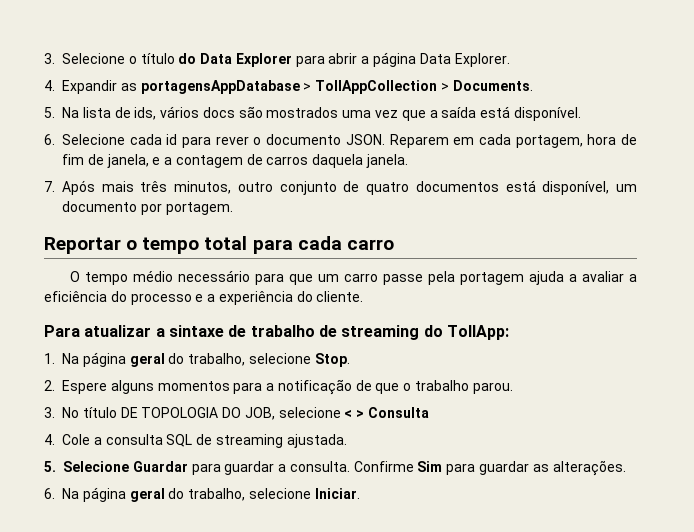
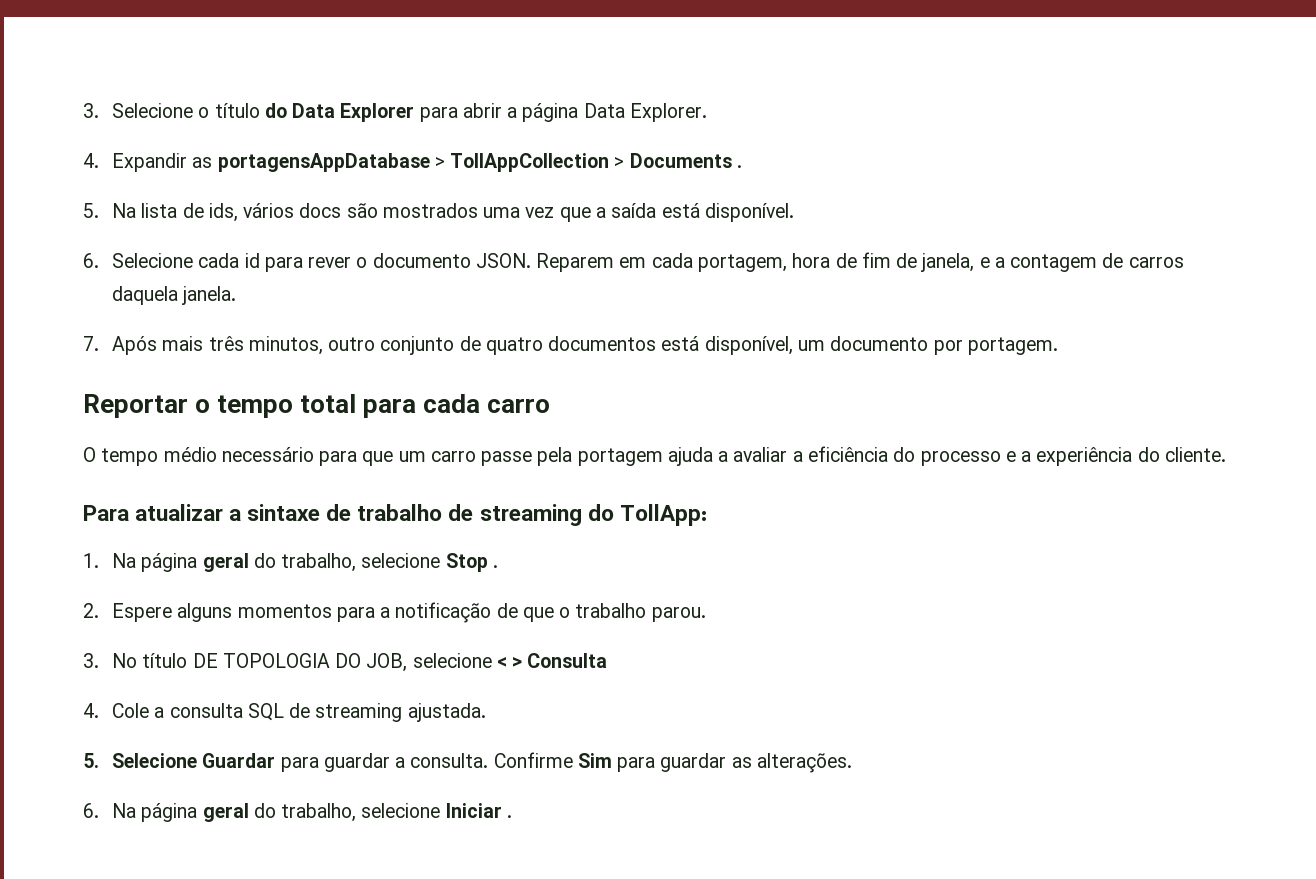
[452,80,533,91] Documents. -> [629,153,742,168] Documents .
[314,353,350,367] Stop. -> [445,553,498,572] Stop .
[314,488,360,499] Iniciar. -> [445,803,512,818] Iniciar .

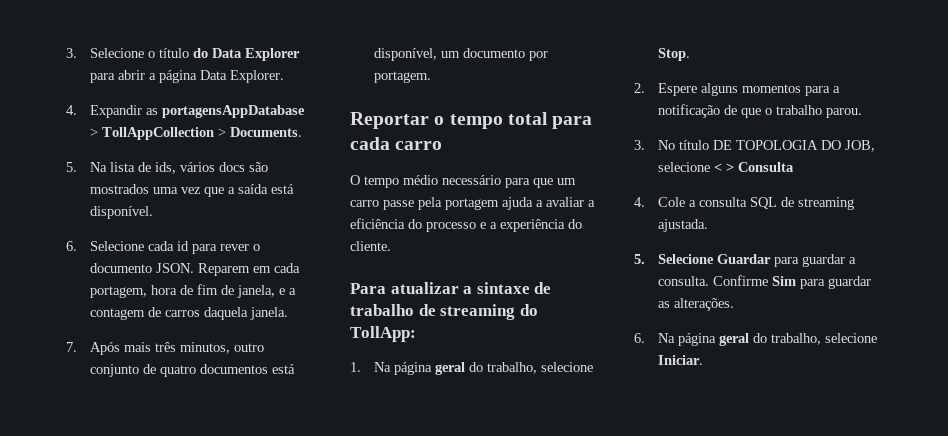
[629,153,742,168] Documents . -> [229,127,302,137] Documents.
[445,553,498,572] Stop . -> [657,48,690,61] Stop.
[445,803,512,818] Iniciar . -> [657,355,703,365] Iniciar.

